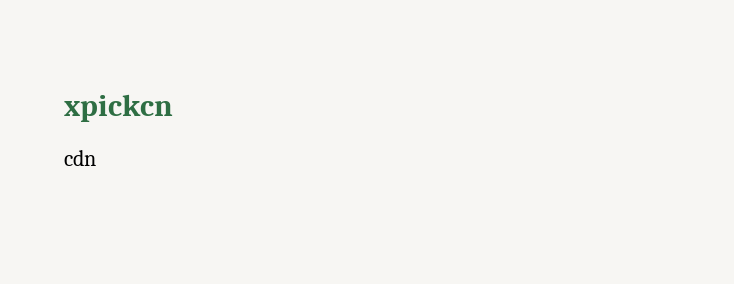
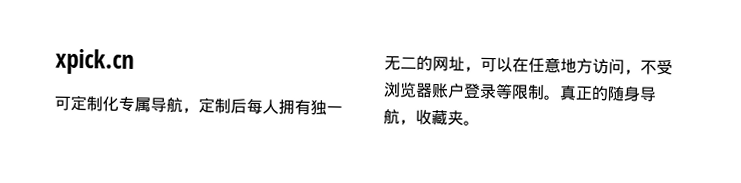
[64,94,173,122] [64,150,96,166] xpickcn // cdn -> [55,48,135,75] [54,94,343,116] [384,55,673,76] [383,81,657,102] [383,108,480,126] xpick.cn // 可定制化专属导航，定制后每人拥有独一无二的网址，可以在任意地方访问，不受浏览器账户登录等限制。真正的随身导航，收藏夹。

